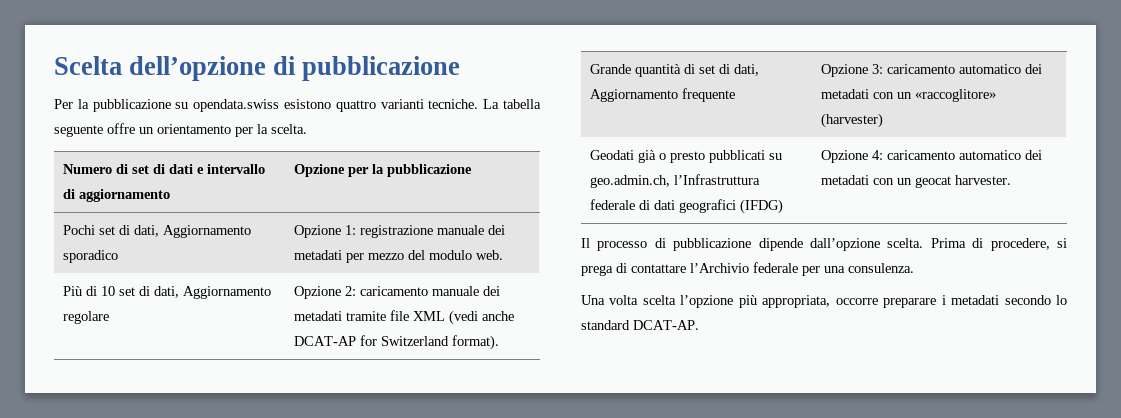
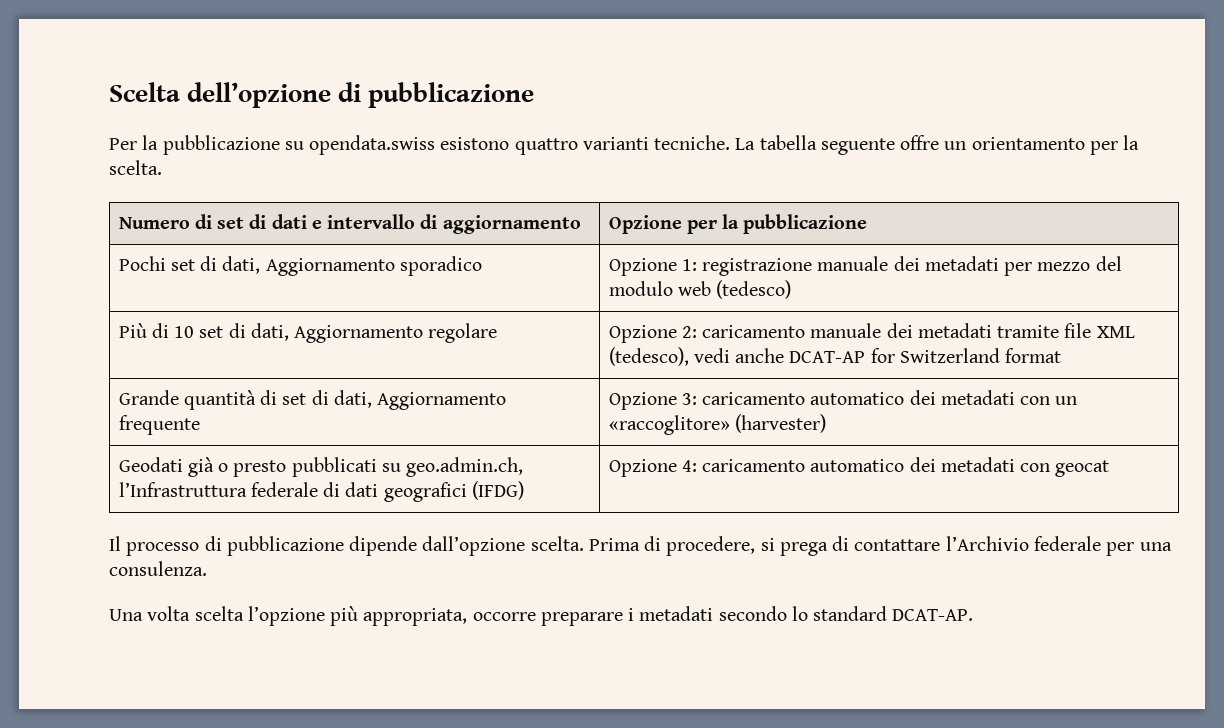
[476,250,504,260] web. -> [677,280,792,299] web (tedesco)
[449,310,479,325] (vedi -> [608,347,730,366] (tedesco), vedi
[452,335,500,350] format). -> [1005,348,1062,363] format
[897,178,913,185] un -> (1051, 467) none
[955,175,1012,185] harvester. -> (1110, 468) none

